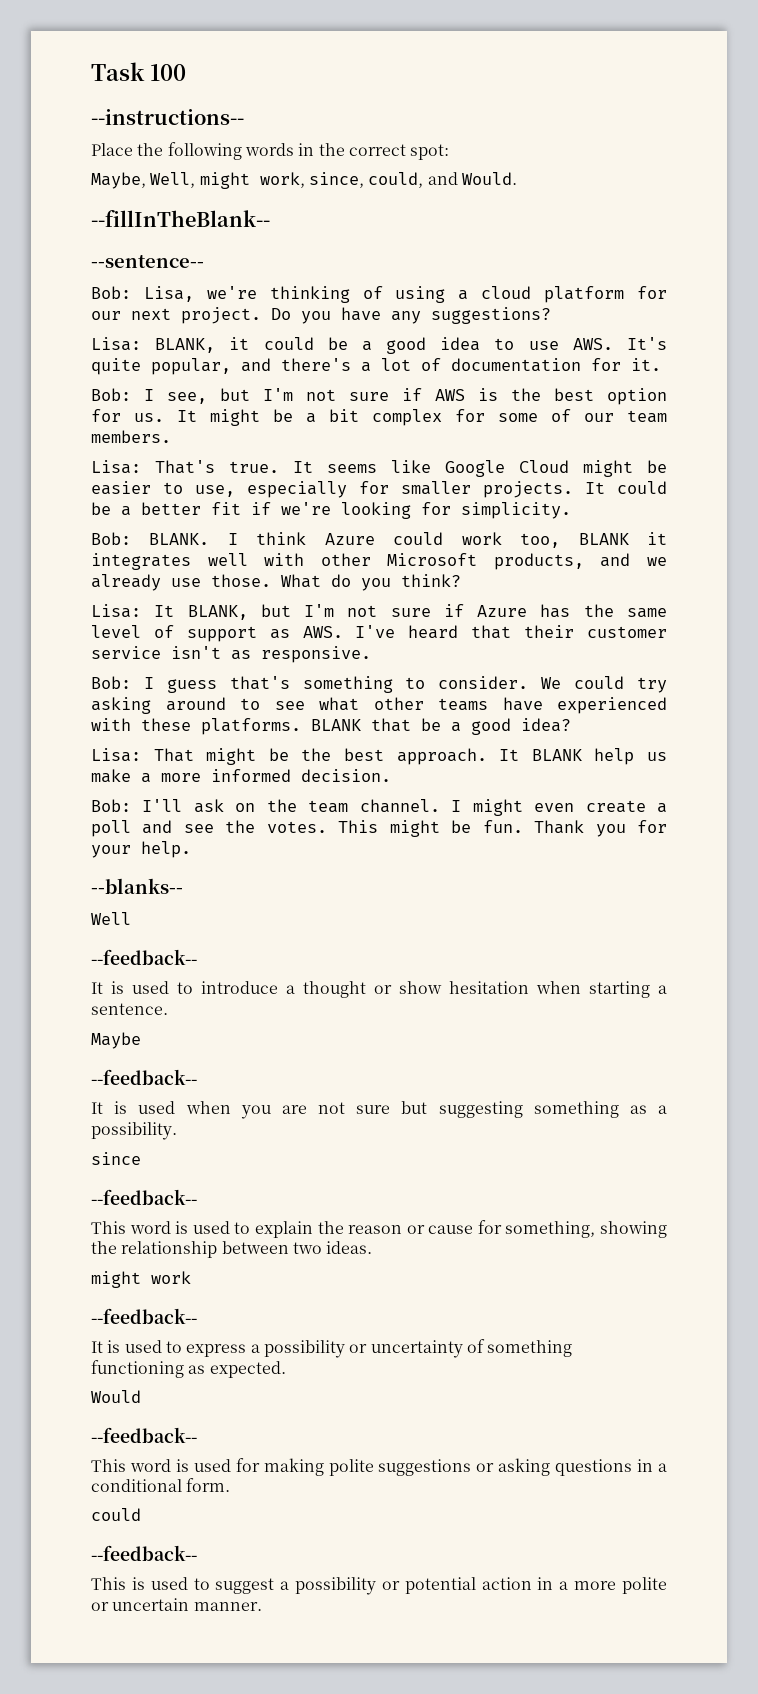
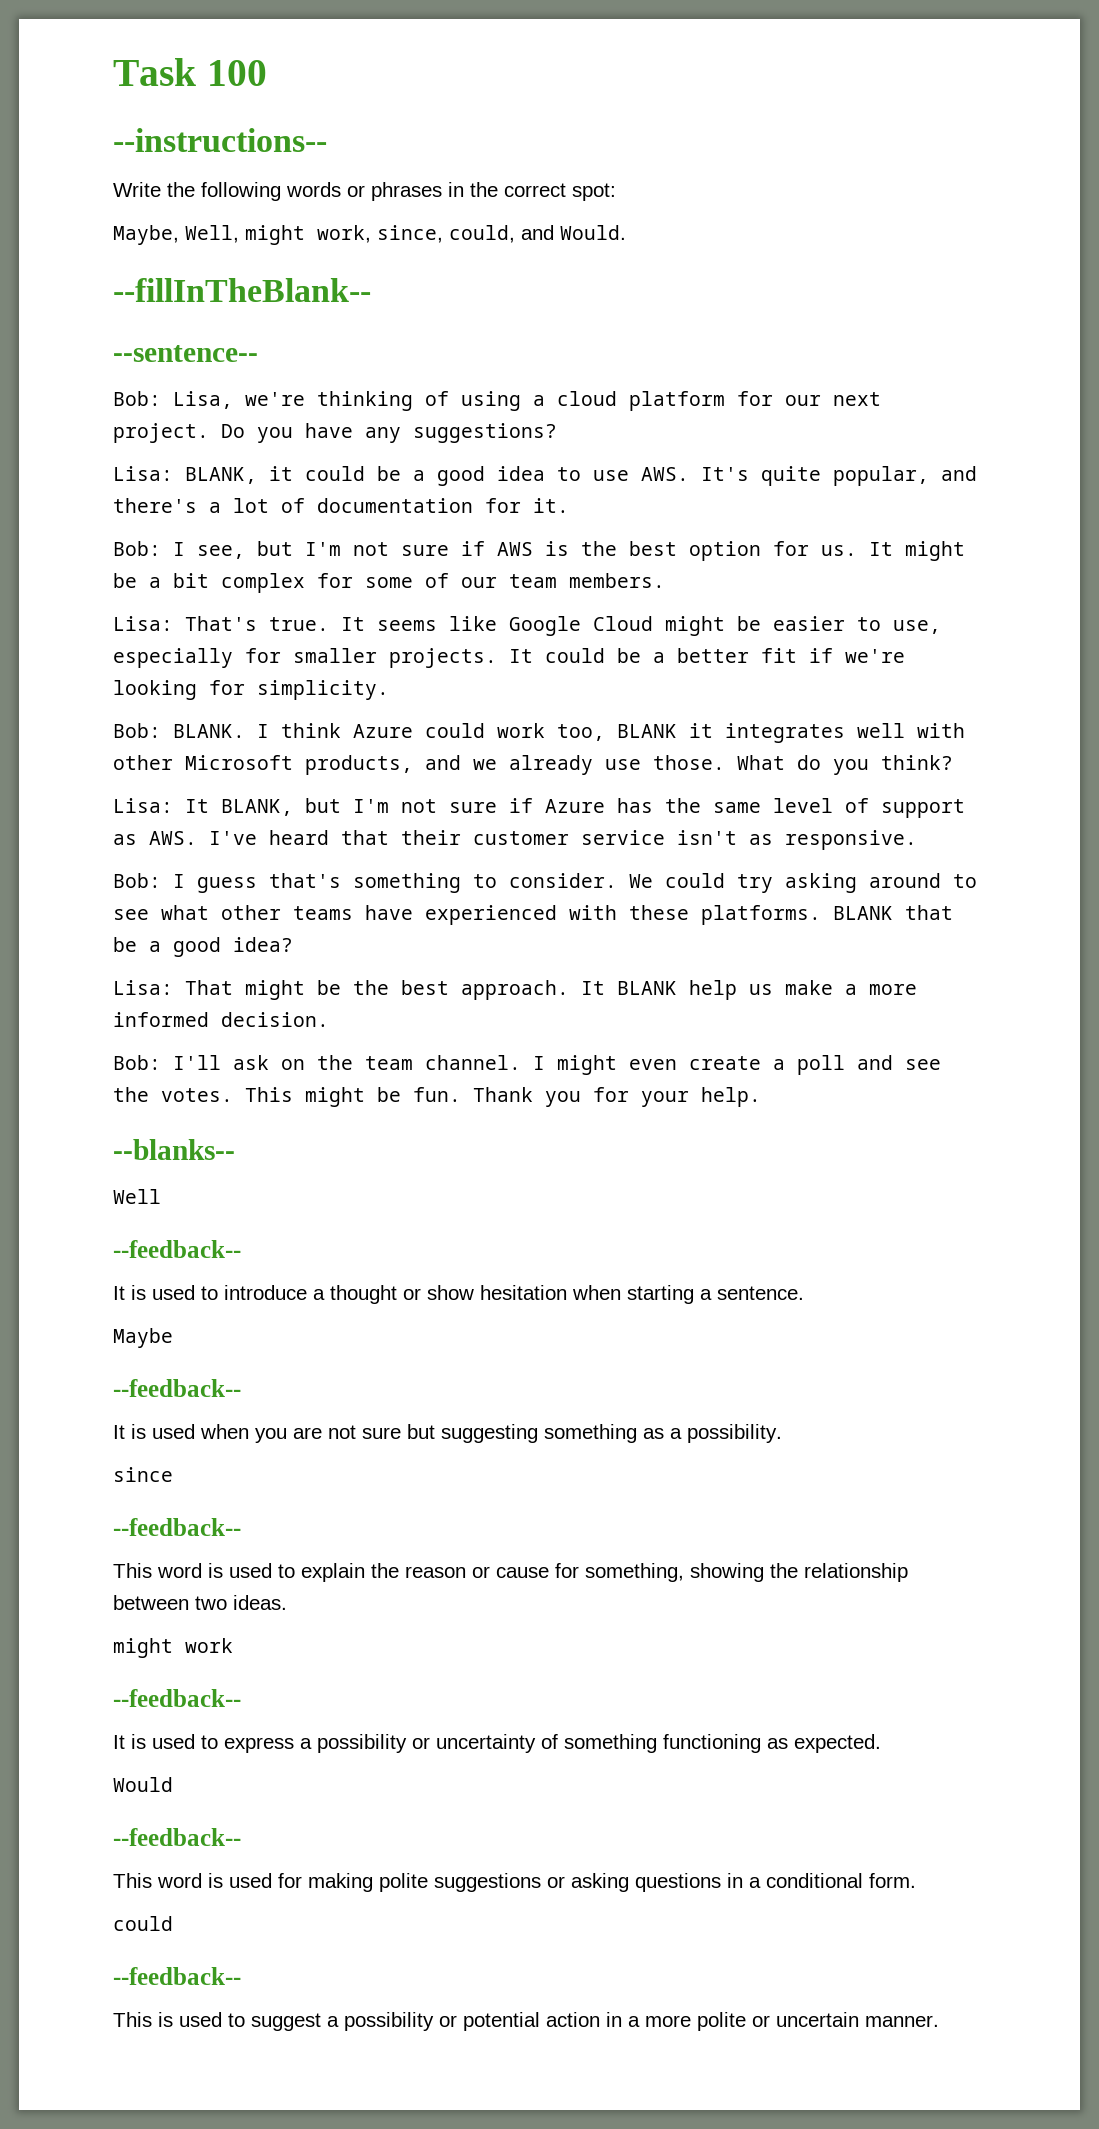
[91,143,133,156] Place -> [113,182,161,197] Write
(294, 149) none -> [347,182,442,201] or phrases

